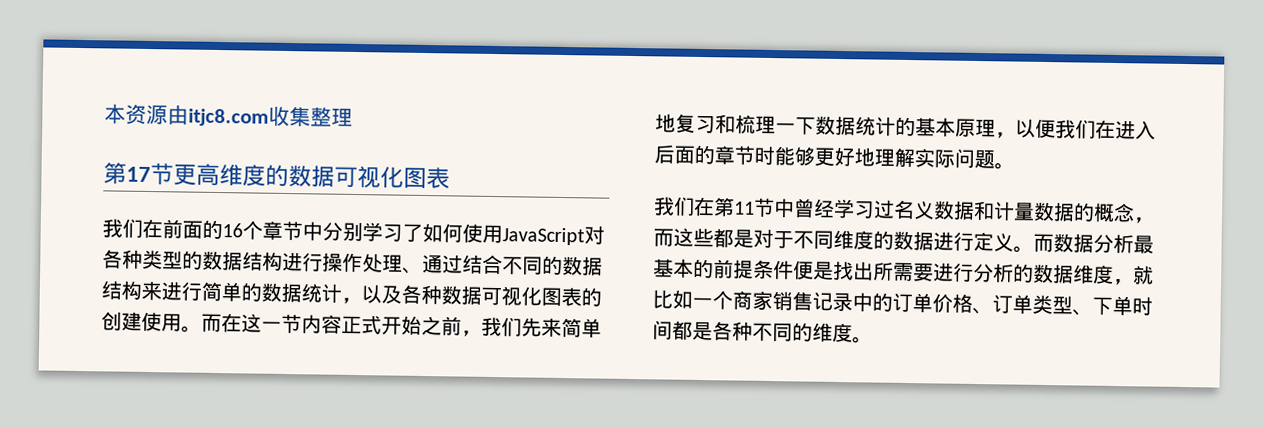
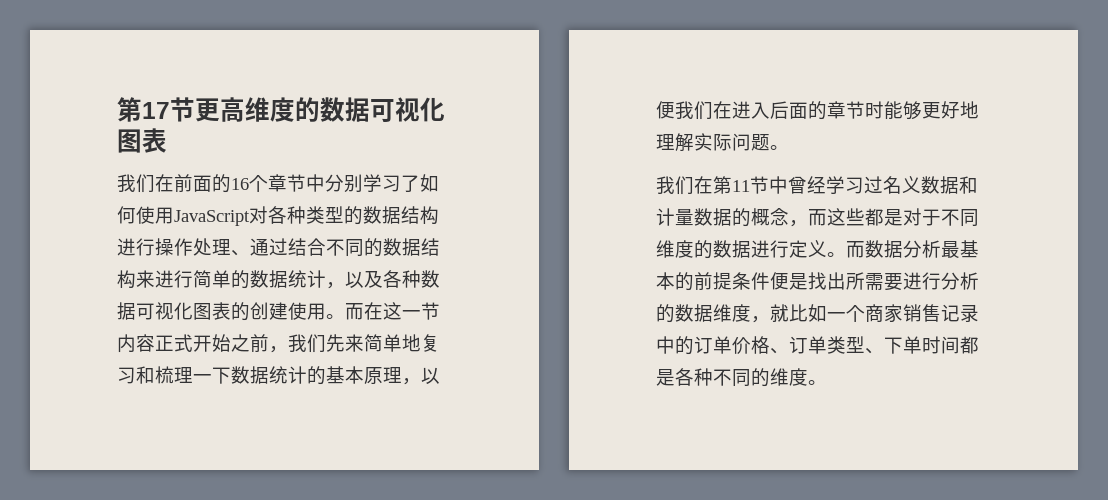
[104,103,353,127] 本资源由itjc8.com收集整理 // -> (117, 109) none

